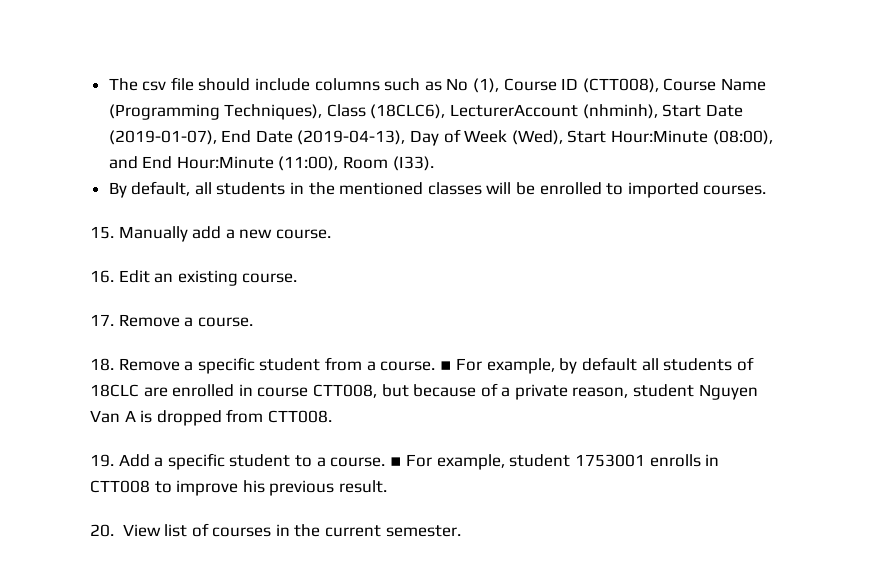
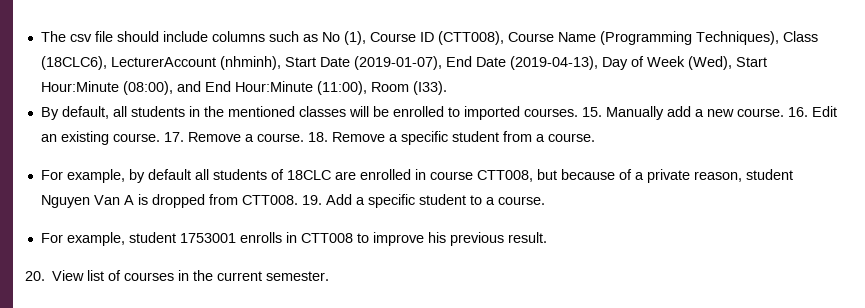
(767, 190) // -> (578, 112) none
(331, 234) // -> (784, 112) none
(298, 278) // -> (160, 137) none
(253, 322) // -> (304, 137) none
[439,361,452,370] ▪ -> (595, 137) //
(332, 416) // -> (298, 200) none
[389,457,402,466] ▪ -> (545, 200) //

